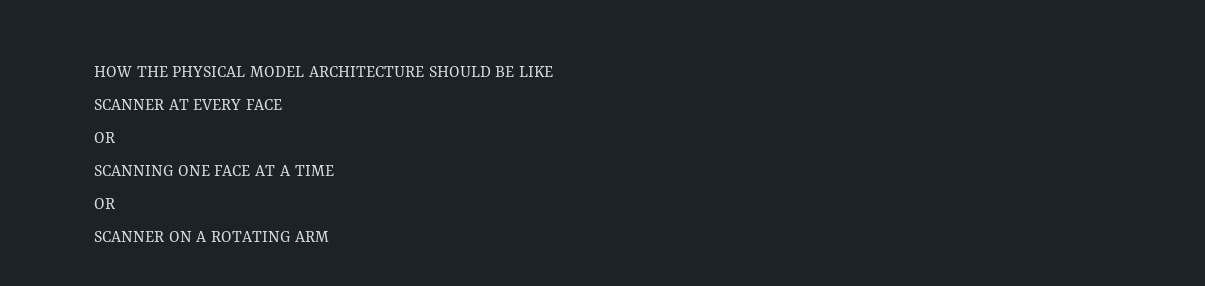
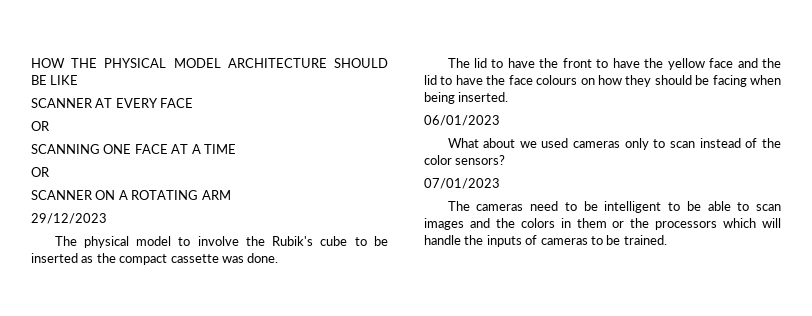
(329, 236) none -> [31,213,107,224] [54,236,388,248] [31,253,279,265] [447,58,781,70] [424,75,781,87] [424,92,509,104] [424,115,500,126] [447,138,781,150] [424,155,506,165] [424,178,500,189] [447,201,781,213] [424,218,781,230] [424,235,667,247] // 29/12/2023 // The physical model to involve the Rubik's cube to be inserted as the compact cassette was done. // The lid to have the front to have the yellow face and the lid to have the face colours on how they should be facing when being inserted. // 06/01/2023 // What about we used cameras only to scan instead of the color sensors? // 07/01/2023 // The cameras need to be intelligent to be able to scan images and the colors in them or the processors which will handle the inputs of cameras to be trained.

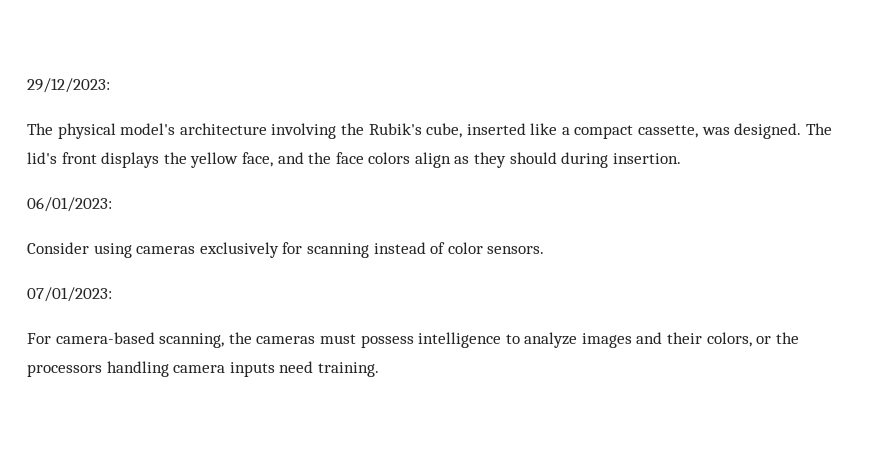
[31,58,388,68] [31,75,79,85] [31,98,194,108] [31,121,50,131] [31,144,236,154] [31,167,50,177] [31,190,231,200] [31,213,107,224] [54,236,388,248] [31,253,279,265] [447,58,640,68] HOW THE PHYSICAL MODEL ARCHITECTURE SHOULD BE LIKE // SCANNER AT EVERY FACE // OR // SCANNING ONE FACE AT A TIME // OR // SCANNER ON A ROTATING ARM // 29/12/2023 // The physical model to involve the Rubik's cube to be inserted as the compact cassette was done. // The lid to have the front to have -> [27,78,110,93] [27,123,832,139] [27,152,160,168] 29/12/2023: // The physical model's architecture involving the Rubik's cube, inserted like a compact cassette, was designed. The lid's front displays
[709,58,781,68] [424,75,781,87] [424,92,509,104] [424,115,500,126] [447,138,781,150] [424,155,506,165] [424,178,500,189] [447,201,781,213] [424,218,781,230] [424,235,667,247] face and the lid to have the face colours on how they should be facing when being inserted. // 06/01/2023 // What about we used cameras only to scan instead of the color sensors? // 07/01/2023 // The cameras need to be intelligent to be able to scan images and the colors in them or the processors which will handle the inputs of cameras to be trained. -> [241,152,681,168] [27,197,112,212] [27,242,545,258] [27,287,112,302] [27,332,799,348] [27,361,379,377] face, and the face colors align as they should during insertion. // 06/01/2023: // Consider using cameras exclusively for scanning instead of color sensors. // 07/01/2023: // For camera-based scanning, the cameras must possess intelligence to analyze images and their colors, or the processors handling camera inputs need training.

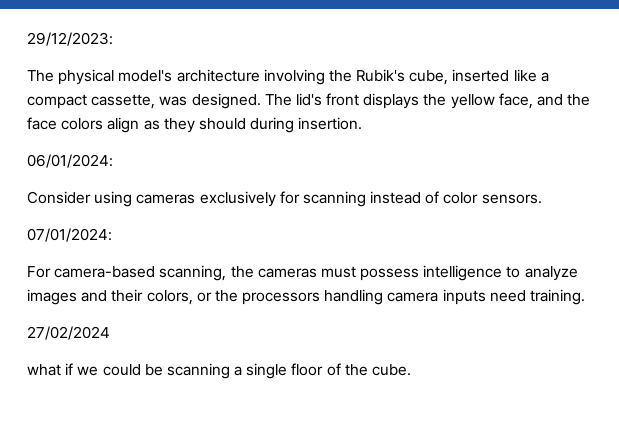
[27,197,112,212] 06/01/2023: -> [27,154,113,168] 06/01/2024:
[27,287,112,302] 07/01/2023: -> [27,228,112,242] 07/01/2024:
(379, 369) none -> [27,326,110,340] [27,363,412,379] // 27/02/2024 // what if we could be scanning a single floor of the cube.

